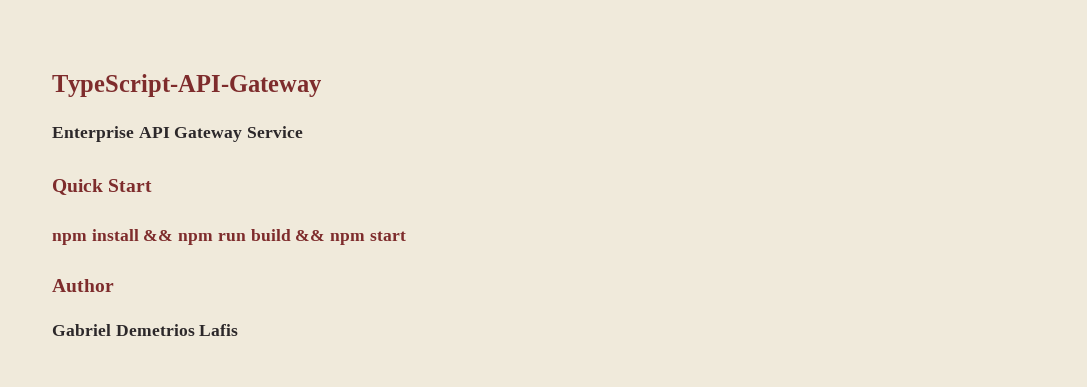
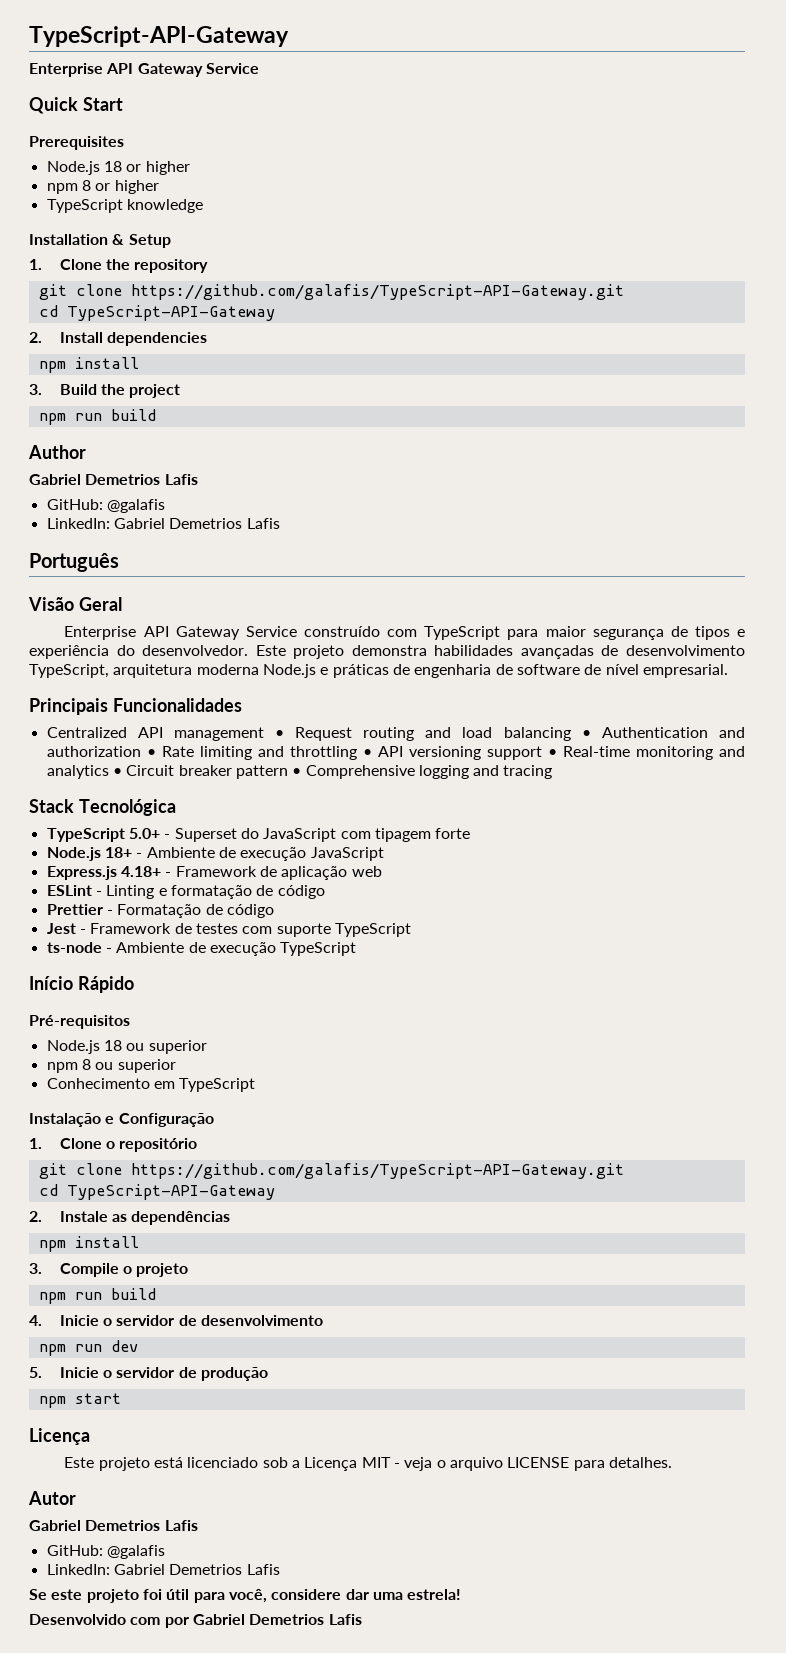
[52,229,406,245] npm install && npm run build && npm start -> [29,136,124,150] [46,161,190,175] [46,180,159,194] [46,199,203,213] [29,234,171,248] [29,259,209,273] [38,284,624,300] [38,305,275,321] [29,332,208,346] [38,357,139,373] [29,384,181,398] [38,409,156,425] Prerequisites // Node.js 18 or higher // npm 8 or higher // TypeScript knowledge // Installation & Setup // 1. Clone the repository // git clone https://github.com/galafis/TypeScript-API-Gateway.git // cd TypeScript-API-Gateway // 2. Install dependencies // npm install // 3. Build the project // npm run build
(239, 330) none -> [46,499,165,513] [46,518,280,529] [29,553,119,572] [28,597,122,611] [64,626,746,640] [29,645,745,659] [29,664,728,678] [29,698,242,715] [46,727,745,741] [46,746,745,760] [46,765,553,779] [29,799,176,816] [46,828,471,842] [46,847,384,861] [46,866,382,880] [46,885,325,899] [46,904,274,918] [46,923,411,937] [46,942,357,956] [29,976,134,993] [29,1015,130,1029] [46,1040,207,1054] [46,1059,176,1073] [46,1078,256,1092] [29,1113,214,1127] [29,1138,198,1152] [38,1163,624,1179] [38,1184,275,1200] [29,1211,231,1225] [38,1236,139,1252] [29,1263,189,1277] [38,1288,156,1304] [29,1315,323,1326] [38,1340,138,1356] [29,1367,268,1381] [38,1393,121,1408] [29,1428,90,1445] [64,1457,672,1471] [28,1491,76,1505] [29,1520,198,1531] [46,1545,165,1559] [46,1564,280,1575] [29,1589,462,1603] [29,1614,362,1628] // GitHub: @galafis // LinkedIn: Gabriel Demetrios Lafis // Português // Visão Geral // Enterprise API Gateway Service construído com TypeScript para maior segurança de tipos e experiência do desenvolvedor. Este projeto demonstra habilidades avançadas de desenvolvimento TypeScript, arquitetura moderna Node.js e práticas de engenharia de software de nível empresarial. // Principais Funcionalidades // Centralized API management • Request routing and load balancing • Authentication and authorization • Rate limiting and throttling • API versioning support • Real-time monitoring and analytics • Circuit breaker pattern • Comprehensive logging and tracing // Stack Tecnológica // TypeScript 5.0+ - Superset do JavaScript com tipagem forte // Node.js 18+ - Ambiente de execução JavaScript // Express.js 4.18+ - Framework de aplicação web // ESLint - Linting e formatação de código // Prettier - Formatação de código // Jest - Framework de testes com suporte TypeScript // ts-node - Ambiente de execução TypeScript // Início Rápido // Pré-requisitos // Node.js 18 ou superior // npm 8 ou superior // Conhecimento em TypeScript // Instalação e Configuração // 1. Clone o repositório // git clone https://github.com/galafis/TypeScript-API-Gateway.git // cd TypeScript-API-Gateway // 2. Instale as dependências // npm install // 3. Compile o projeto // npm run build // 4. Inicie o servidor de desenvolvimento // npm run dev // 5. Inicie o servidor de produção // npm start // Licença // Este projeto está licenciado sob a Licença MIT - veja o arquivo LICENSE para detalhes. // Autor // Gabriel Demetrios Lafis // GitHub: @galafis // LinkedIn: Gabriel Demetrios Lafis // Se este projeto foi útil para você, considere dar uma estrela! // Desenvolvido com por Gabriel Demetrios Lafis

